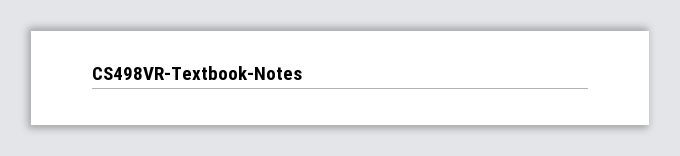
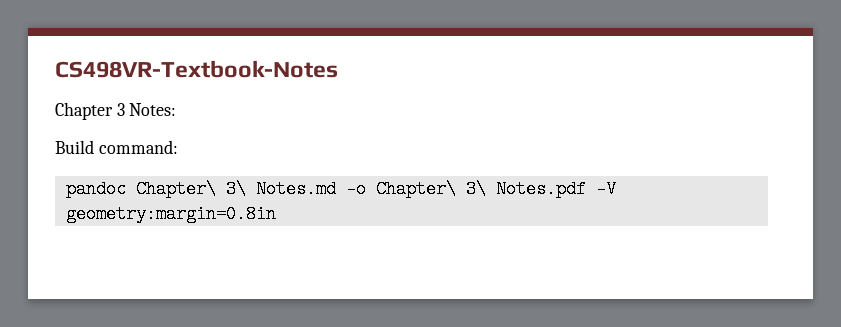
(302, 73) none -> [55,102,177,120] [55,140,178,154] [65,180,616,198] [65,205,276,223] // Chapter 3 Notes: // Build command: // pandoc Chapter\ 3\ Notes.md -o Chapter\ 3\ Notes.pdf -V geometry:margin=0.8in

